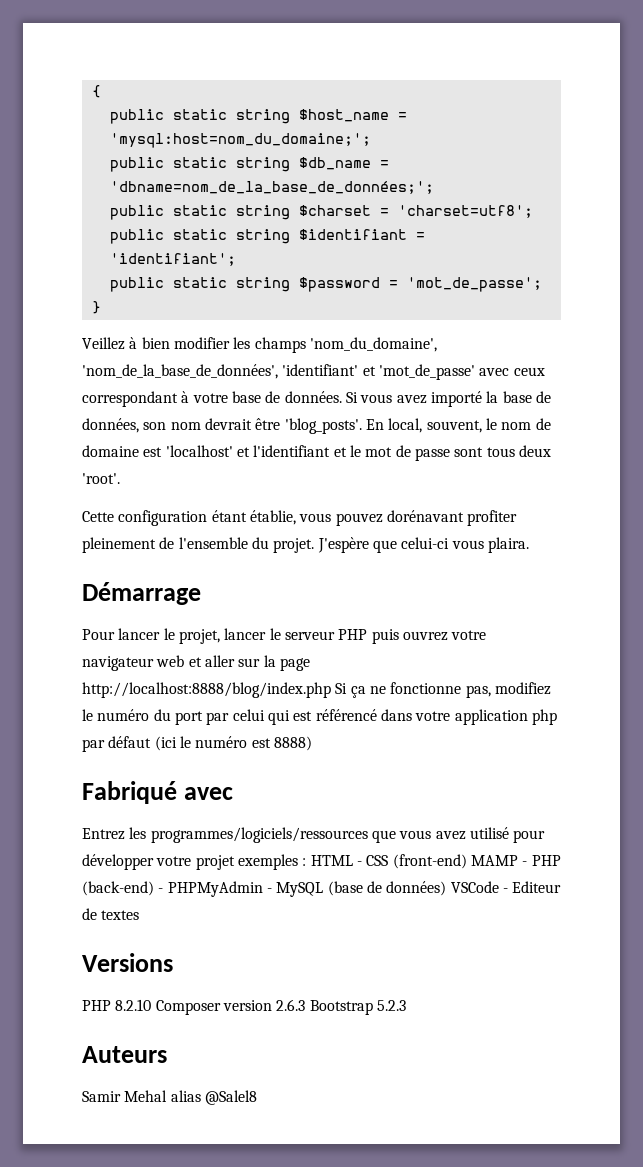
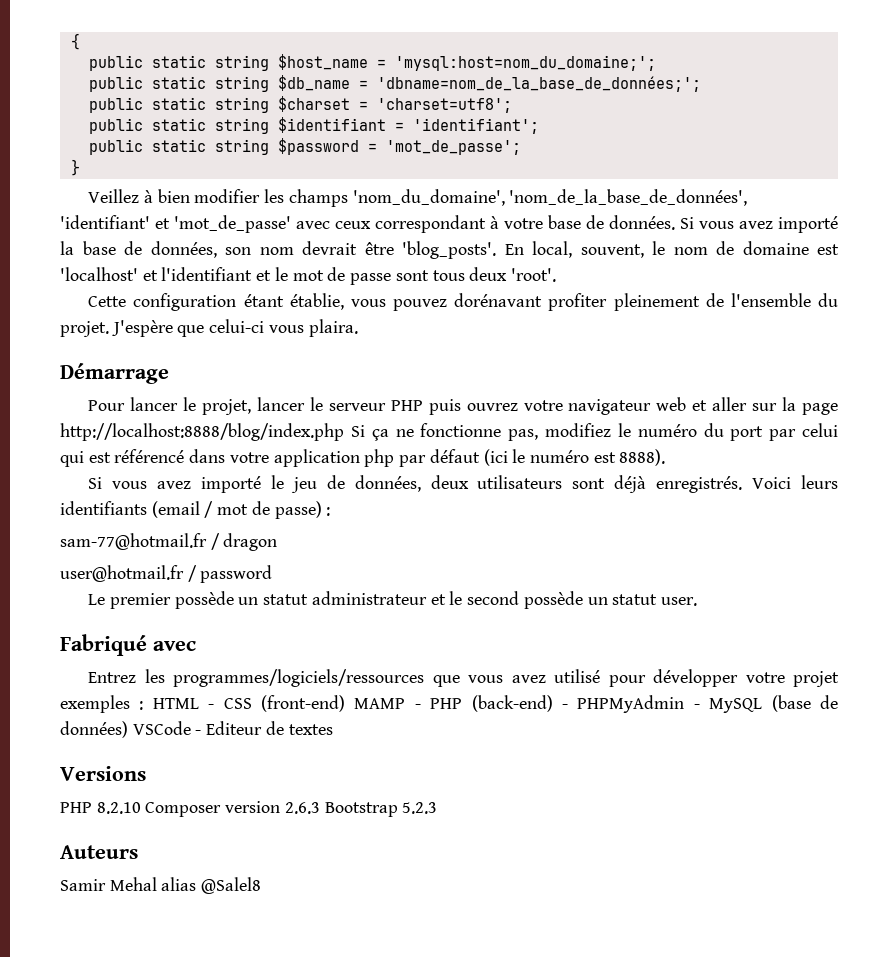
[273,736,312,751] 8888) -> [619,449,666,466] [88,475,838,493] [60,501,331,519] [60,533,278,551] [60,565,273,583] [88,591,697,609] 8888). // Si vous avez importé le jeu de données, deux utilisateurs sont déjà enregistrés. Voici leurs identifiants (email / mot de passe) : // sam-77@hotmail.fr / dragon // user@hotmail.fr / password // Le premier possède un statut administrateur et le second possède un statut user.

